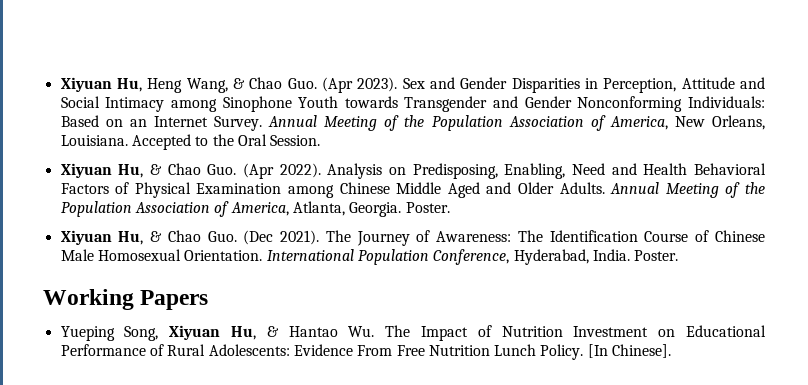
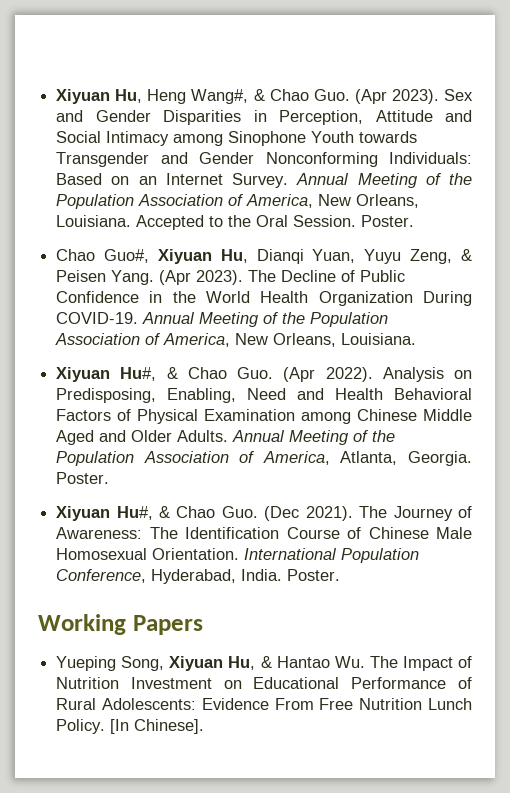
[186,78,228,93] Wang, -> [191,89,249,104] Wang#,
[60,163,144,178] // Xiyuan Hu, -> [361,215,415,227] [56,249,472,264] [56,270,406,285] [56,291,472,306] [56,312,389,327] [55,333,417,347] [56,367,157,382] Poster. // Chao Guo#, Xiyuan Hu, Dianqi Yuan, Yuyu Zeng, & Peisen Yang. (Apr 2023). The Decline of Public Confidence in the World Health Organization During COVID-19. Annual Meeting of the Population Association of America, New Orleans, Louisiana. // Xiyuan Hu#,
[118,231,144,245] Hu, -> [116,506,153,520] Hu#,

